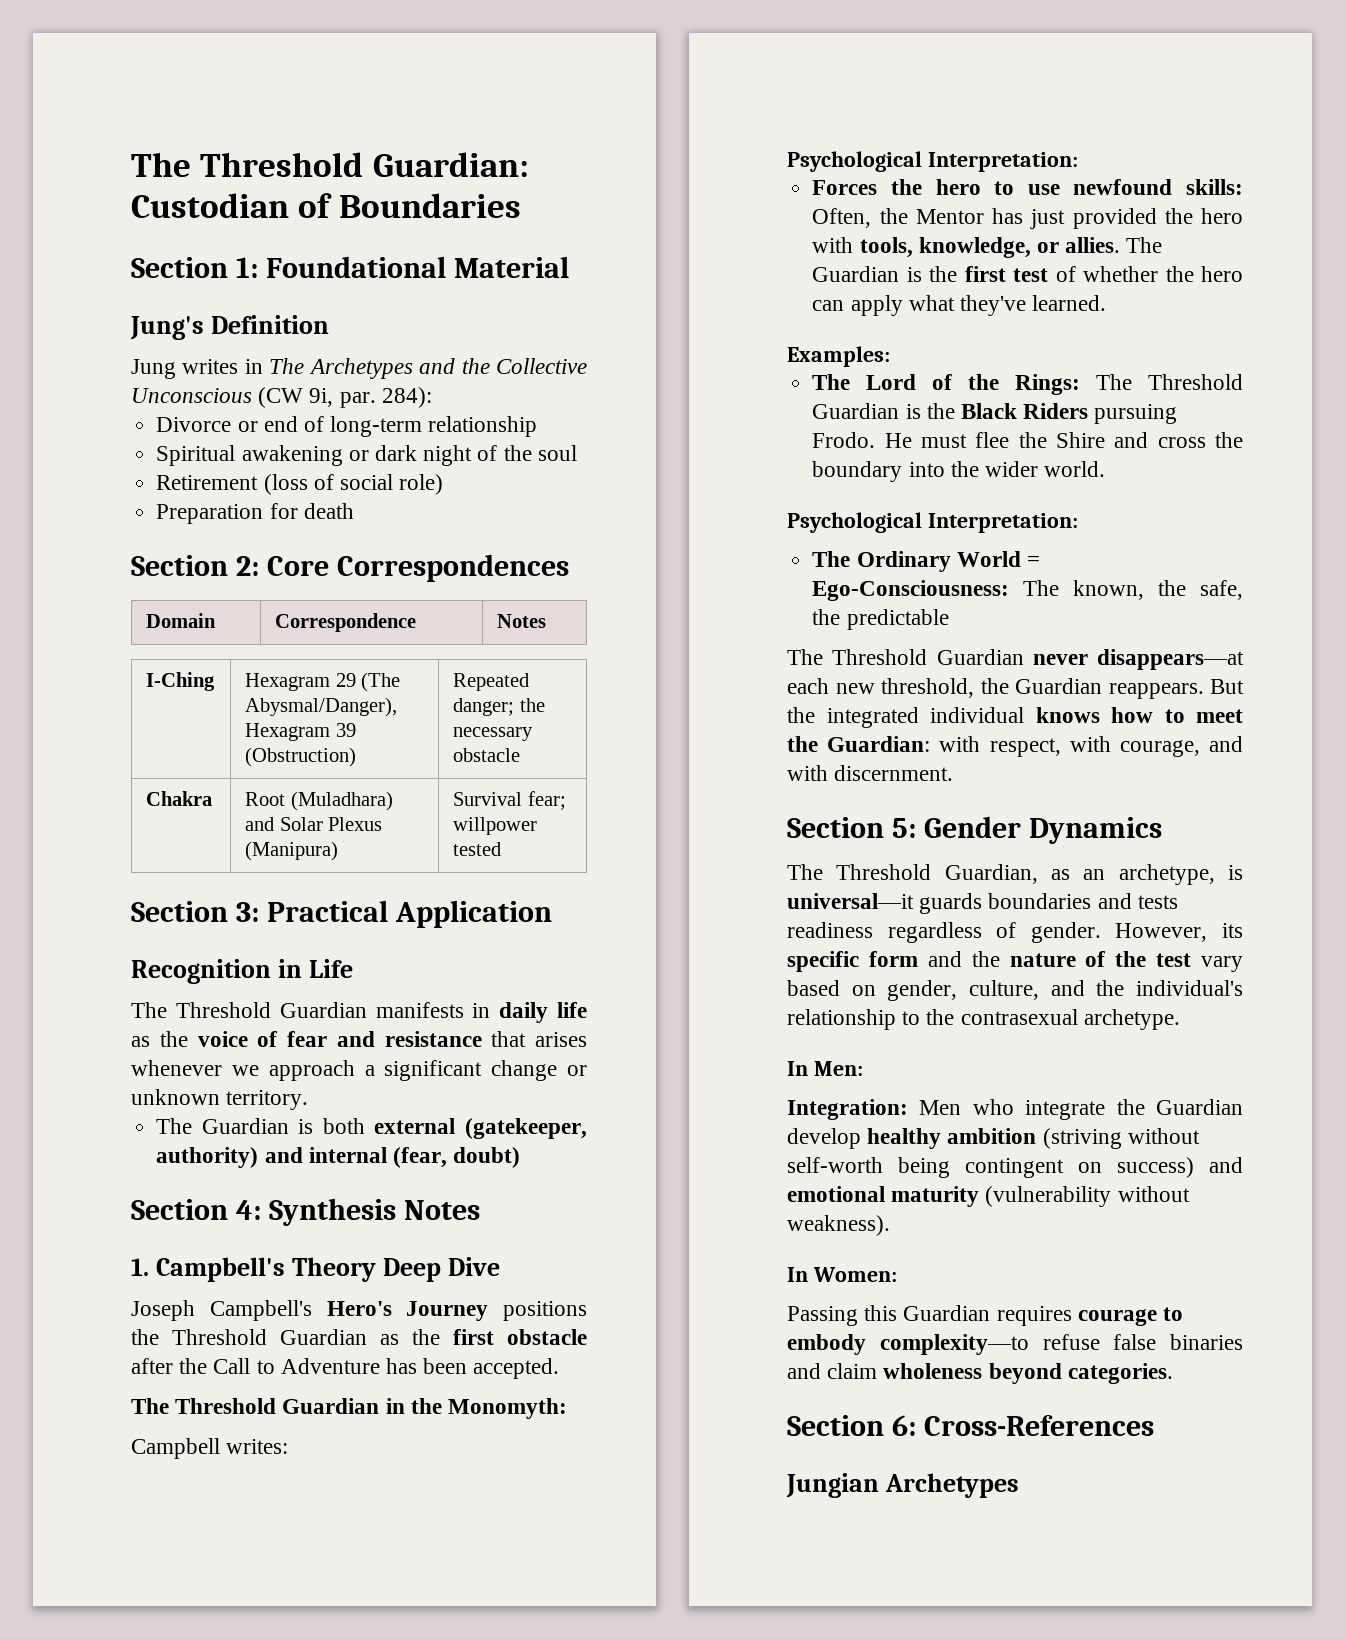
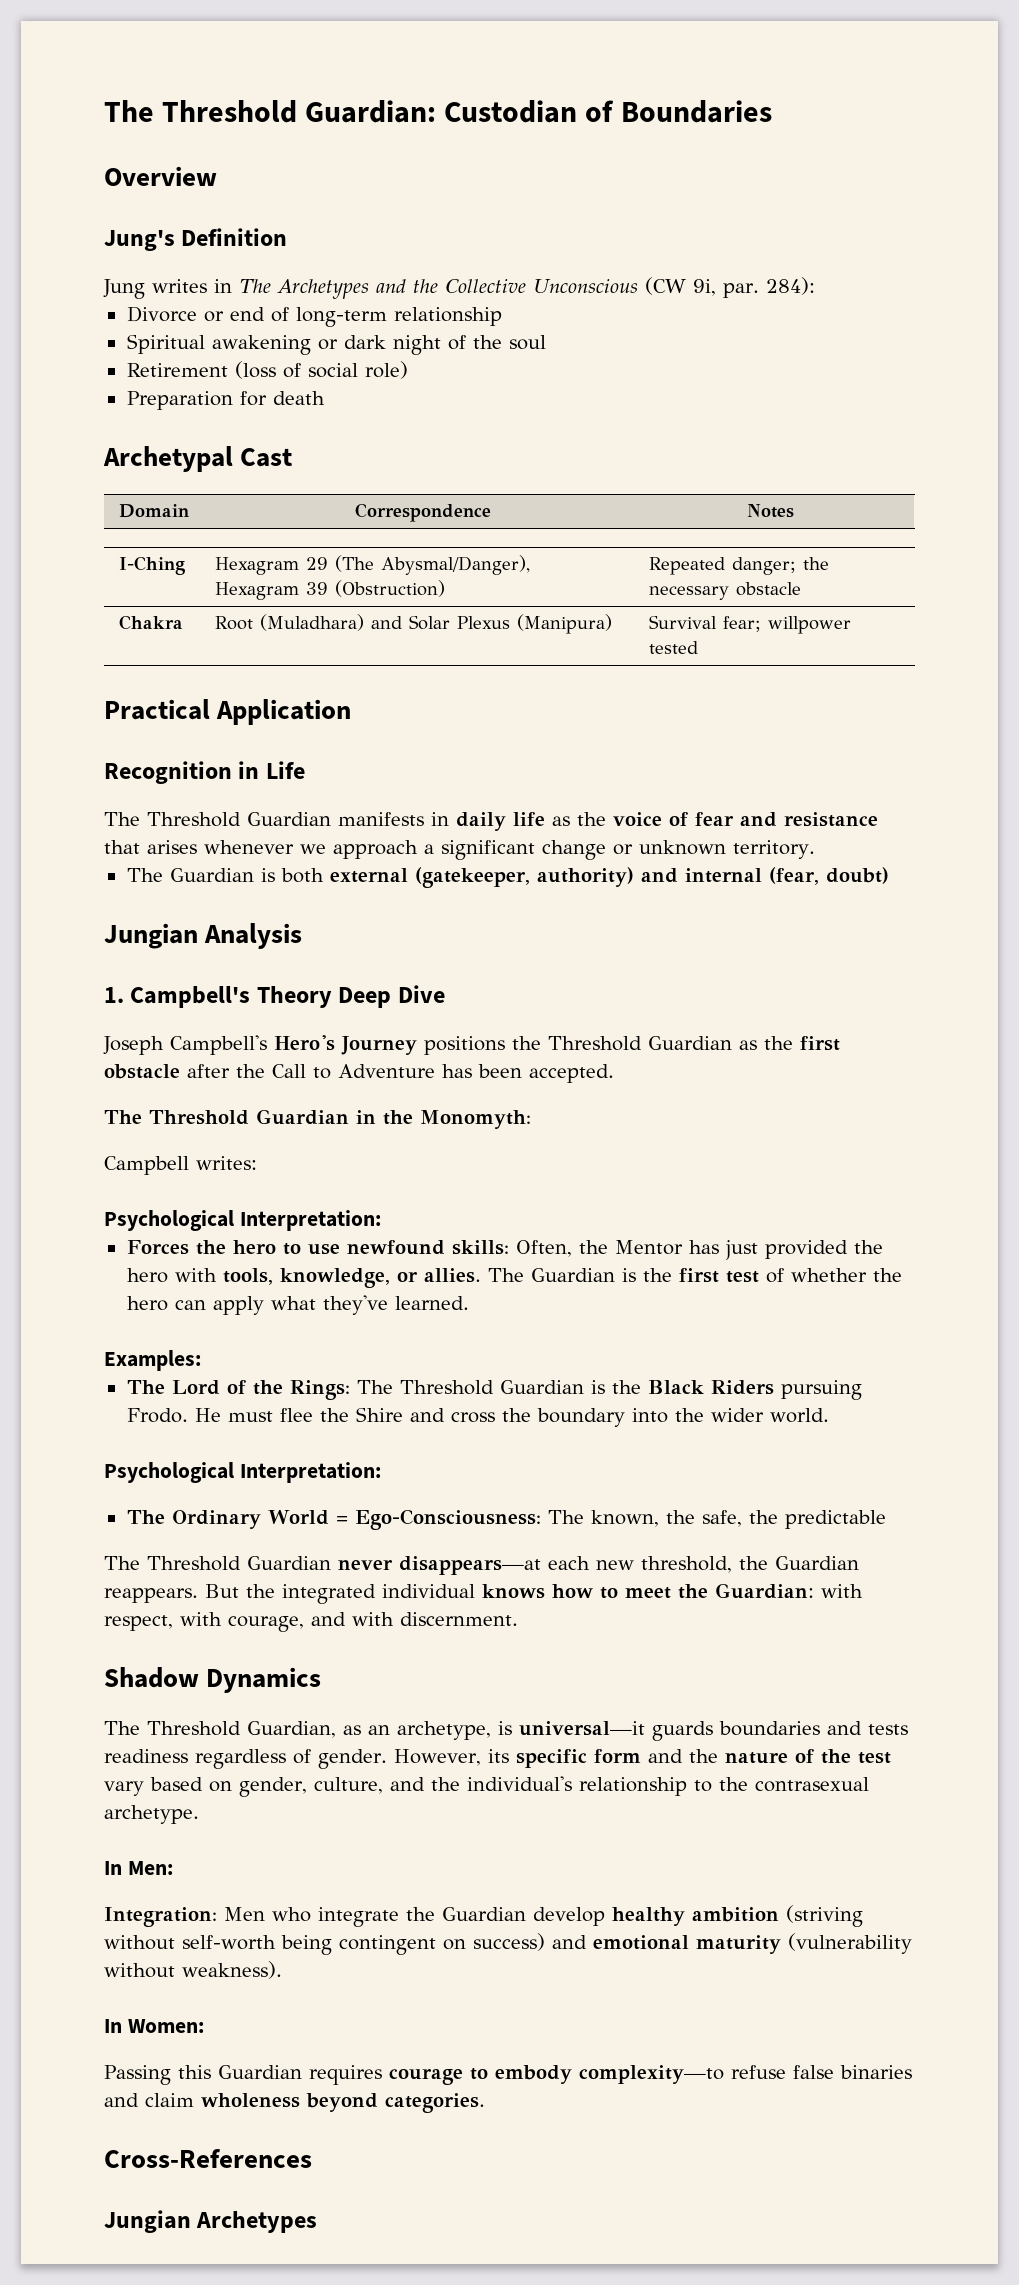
[131,256,569,278] Section 1: Foundational Material -> [104,166,217,186] Overview
[131,554,569,582] Section 2: Core Correspondences -> [103,446,293,472] Archetypal Cast
[131,901,259,922] Section 3: -> (698, 647) none
[131,1198,480,1226] Section 4: Synthesis Notes -> [104,923,303,949] Jungian Analysis
[787,816,1021,838] Section 5: Gender -> [104,1667,199,1688] Shadow
[787,1415,916,1436] Section 6: -> (485, 2103) none

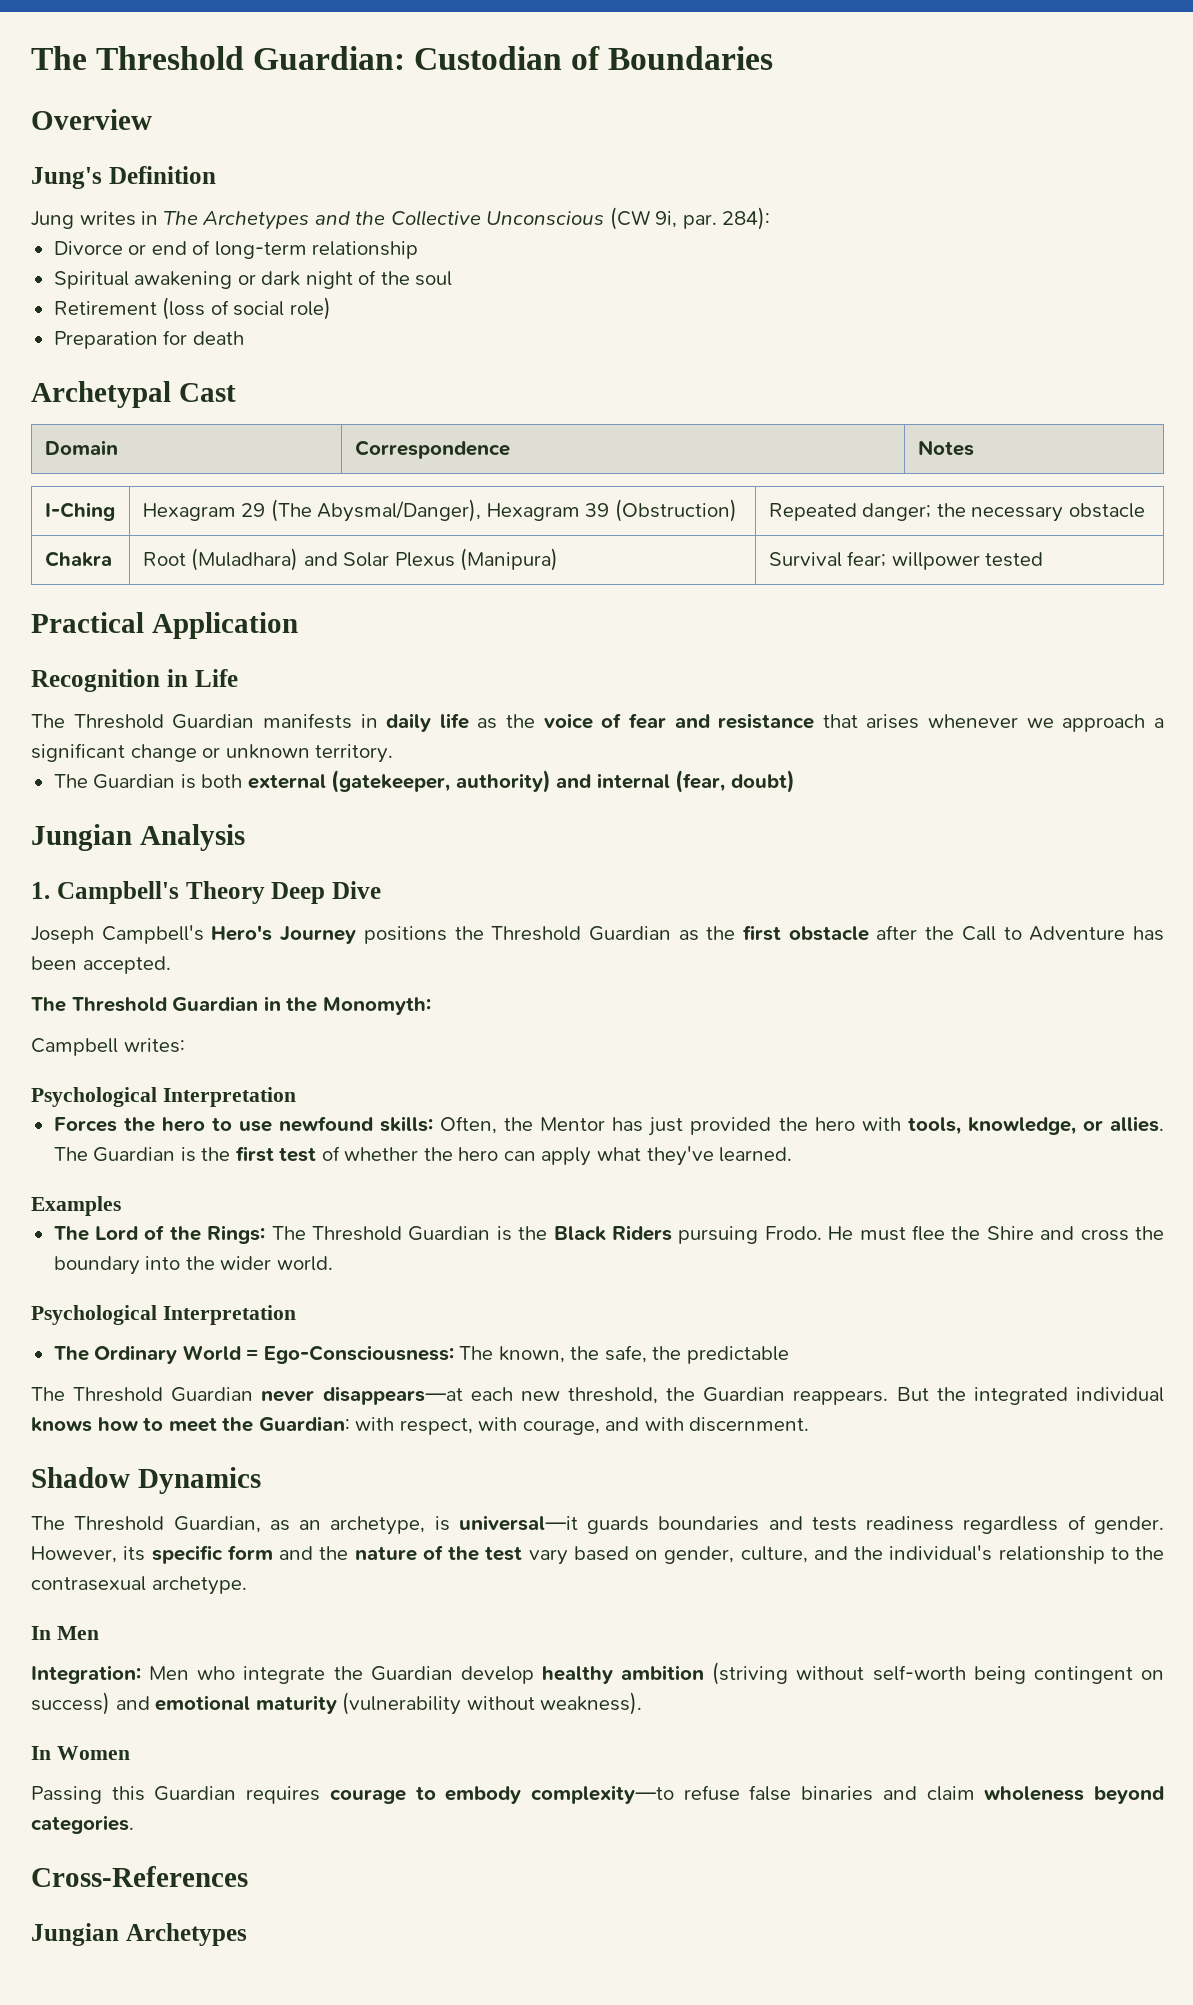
[239,1210,381,1231] Interpretation: -> [162,1087,296,1107] Interpretation
[104,1350,201,1371] Examples: -> [31,1196,121,1216] Examples
[239,1462,381,1483] Interpretation: -> [162,1305,296,1325] Interpretation
[127,1861,173,1875] Men: -> [56,1626,99,1640] Men
[127,2019,204,2033] Women: -> [56,1746,130,1760] Women

